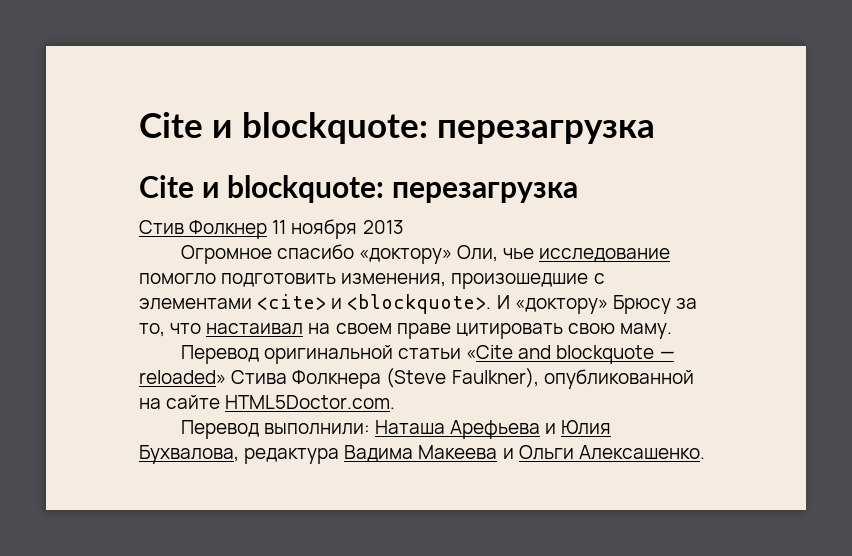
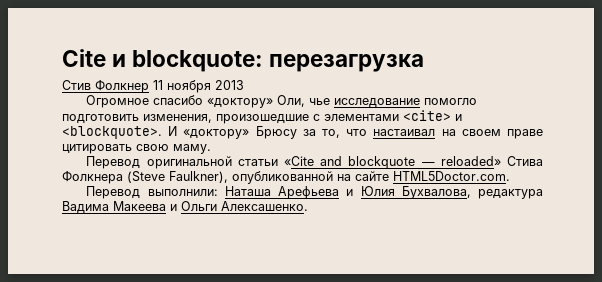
[139,112,656,144] [139,175,579,203] Сite и blockquote: перезагрузка // Сite и blockquote: перезагрузка -> [62,49,425,72] Сite и blockquote: перезагрузка

